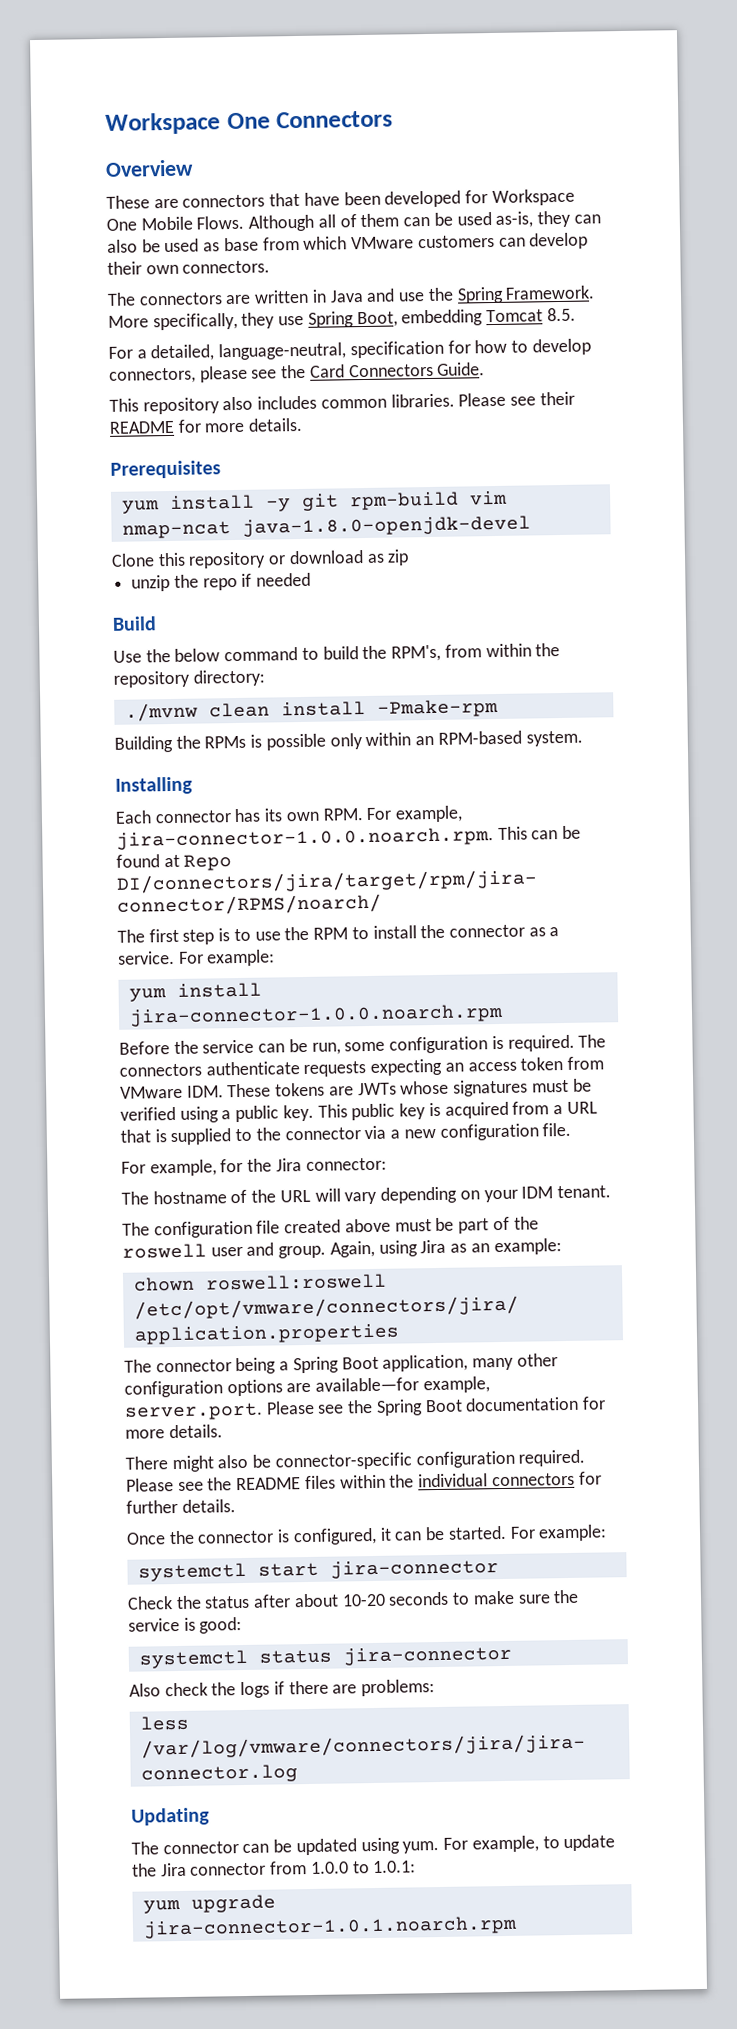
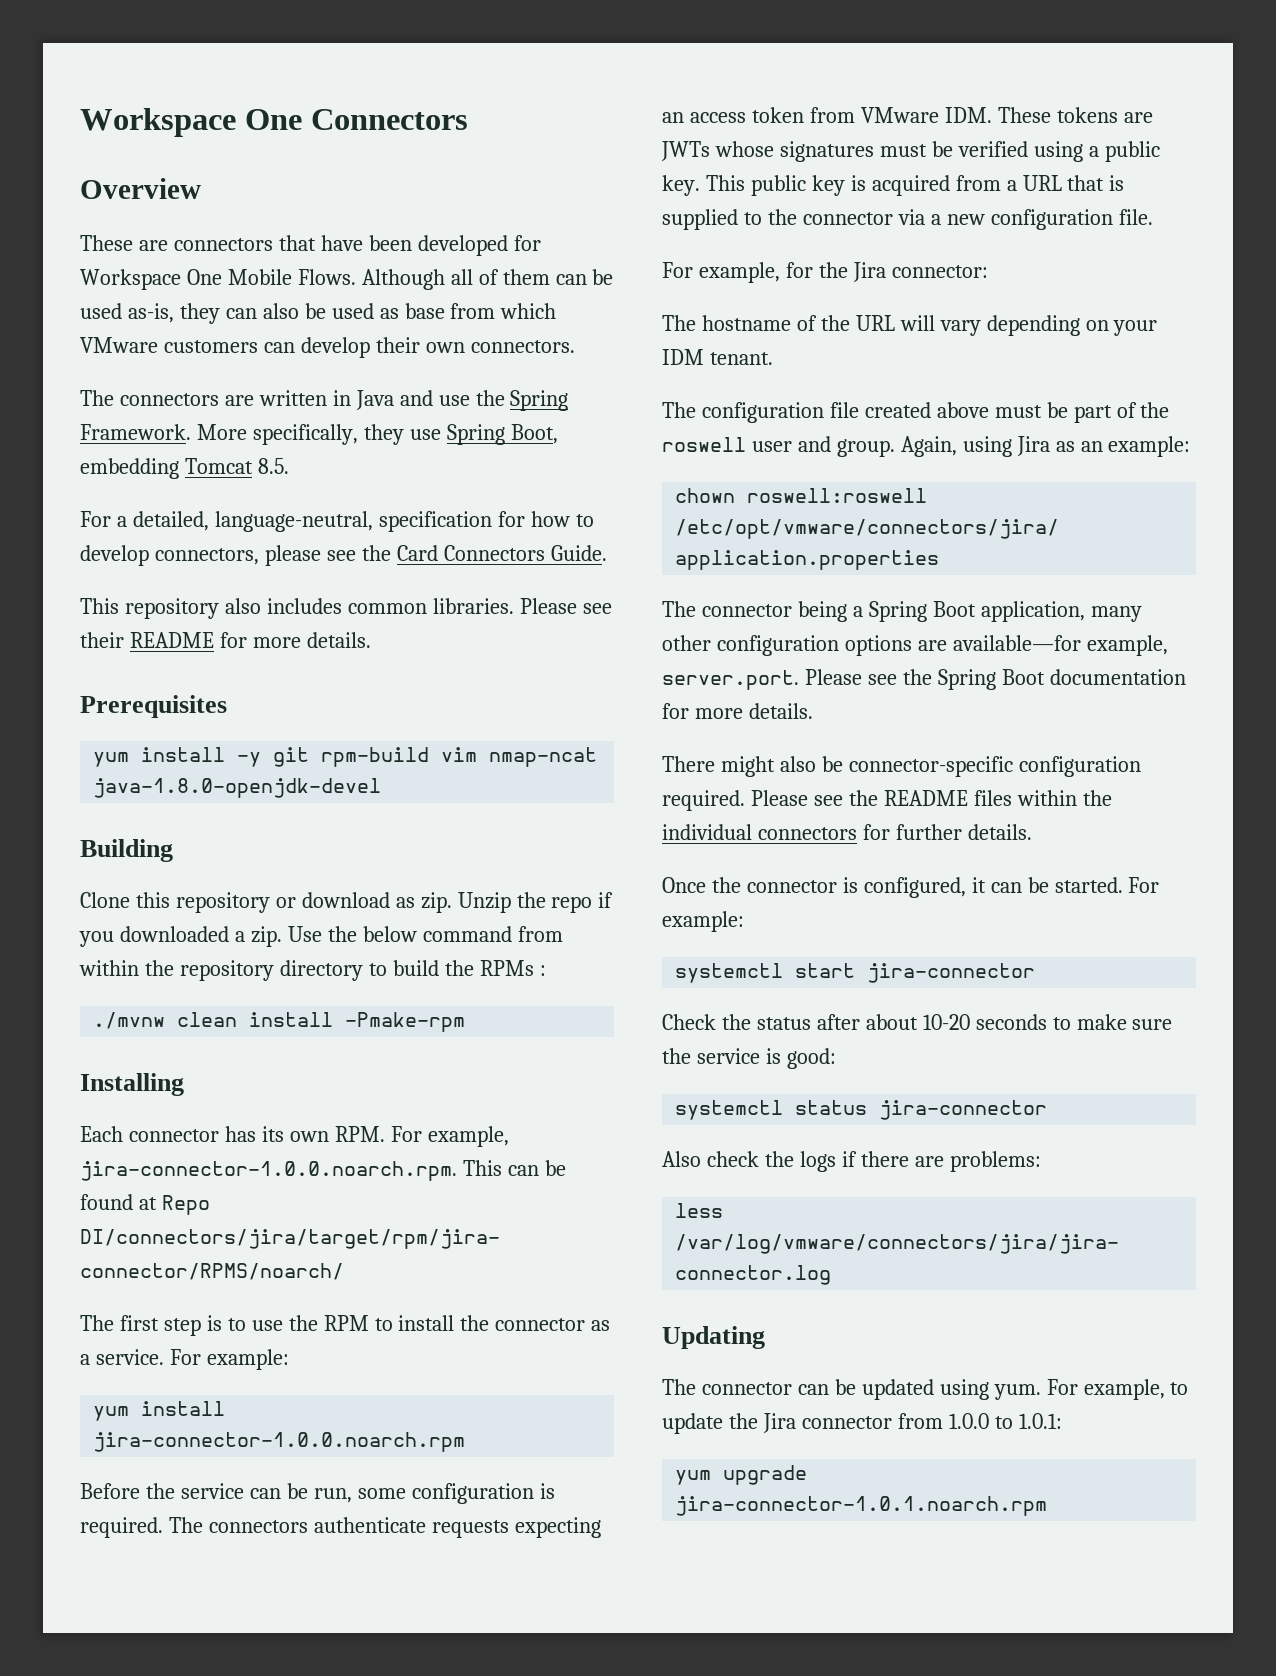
(531, 526) none -> [80,839,173,862] // Building
[387,549,410,566] [131,574,171,592] zip // unzip -> [420,892,511,913] zip. Unzip
[256,572,312,587] [112,616,157,631] [113,643,561,663] [113,669,265,688] [124,698,498,722] [114,730,583,753] needed // Build // Use the below command to build the RPM's, from within the repository directory: // ./mvnw clean install -Pmake-rpm // Building the RPMs is possible only within an RPM-based system. -> [79,926,563,947] [79,960,546,981] [93,1012,466,1032] you downloaded a zip. Use the below command from within the repository directory to build the RPMs : // ./mvnw clean install -Pmake-rpm

